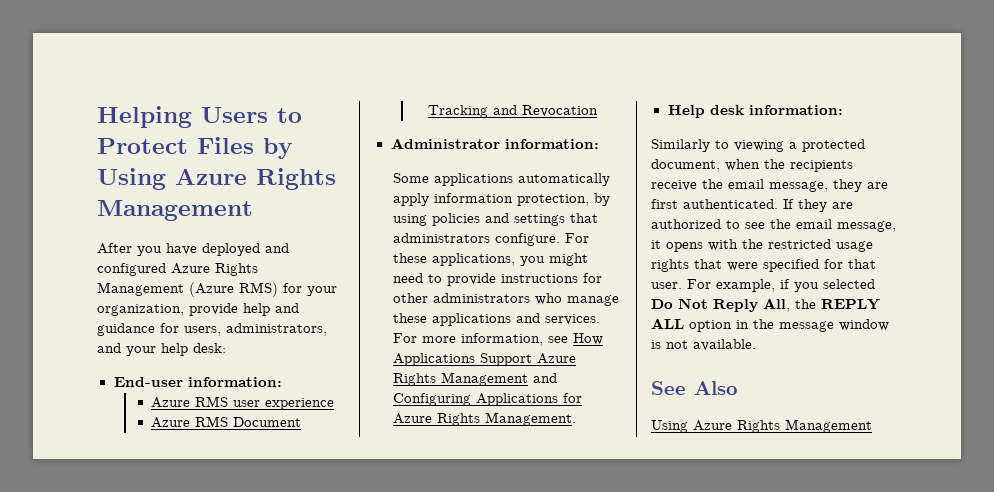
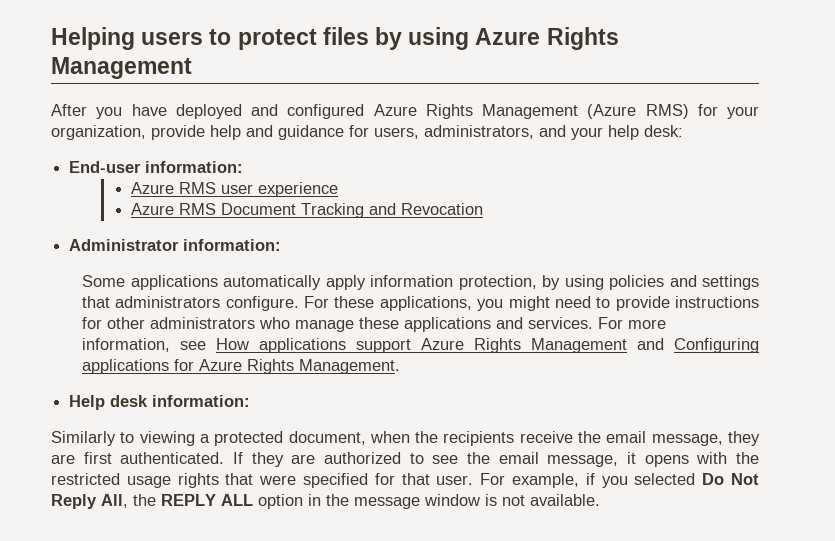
[201,107,302,123] [97,137,293,159] [97,168,166,190] Users to Protect Files by Using -> [141,27,470,50] users to protect files by using
[392,353,532,366] Applications Support -> [259,338,412,353] applications support
[475,393,558,406] Applications -> [82,359,170,374] applications
[651,381,738,395] [651,419,872,433] // See Also // Using Azure Rights Management -> (600, 500) none

